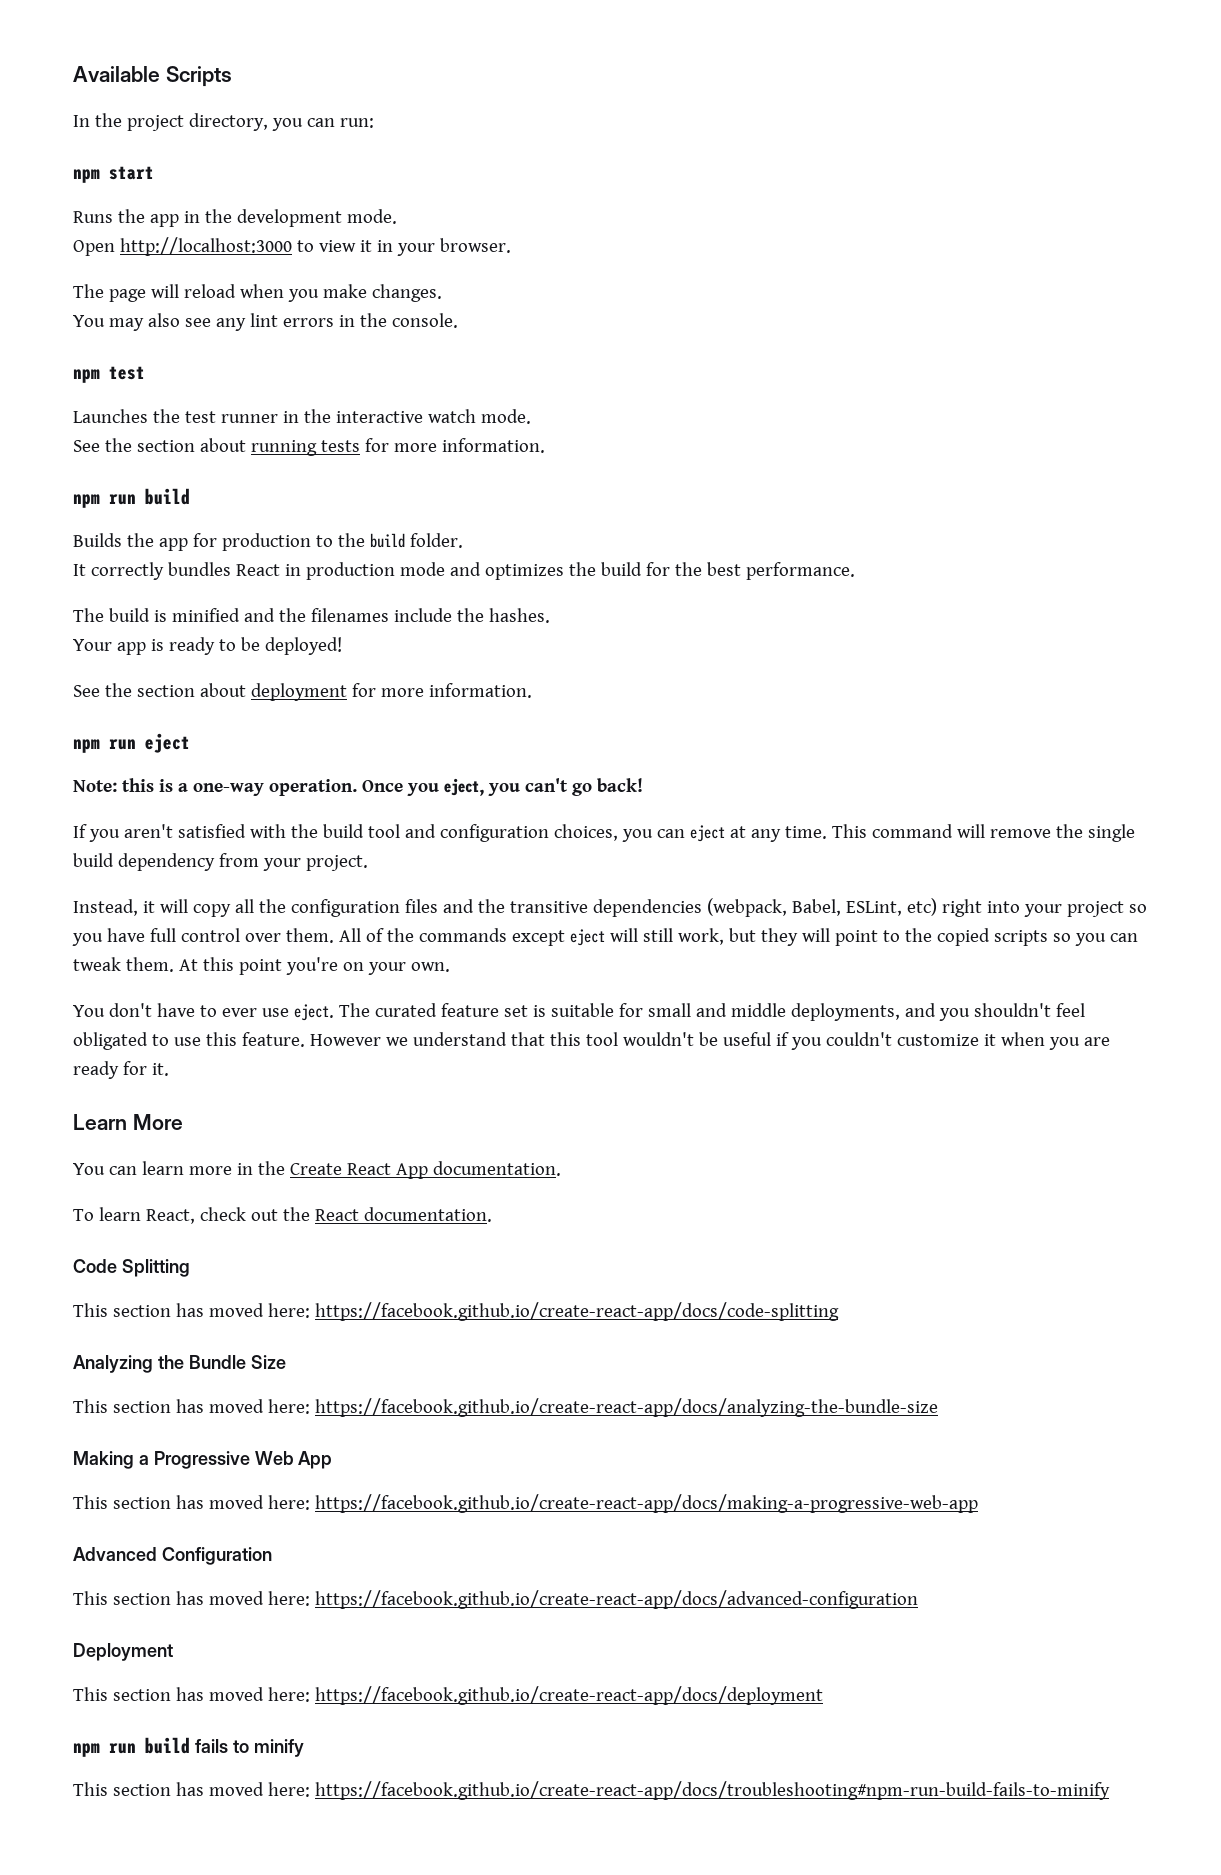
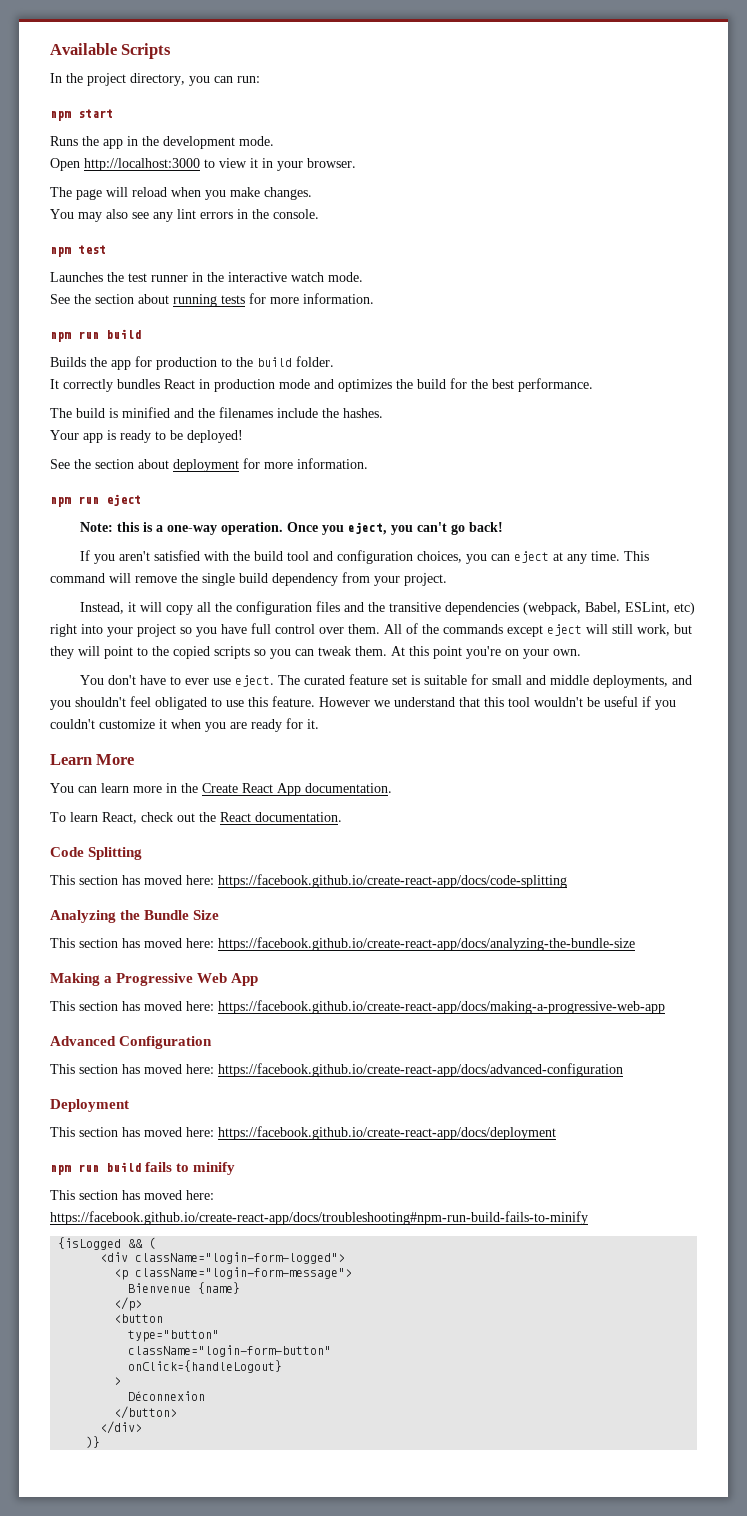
(1110, 1790) none -> [58,1237,157,1250] [100,1252,346,1264] [114,1267,353,1280] [128,1282,241,1294] [114,1297,143,1311] [114,1314,164,1323] [128,1330,220,1342] [128,1345,332,1357] [128,1360,283,1373] [114,1377,122,1385] [128,1391,206,1401] [114,1406,178,1419] [100,1421,143,1434] [86,1436,101,1448] // {isLogged && ( // <div className="login-form-logged"> // <p className="login-form-message"> // Bienvenue {name} // </p> // <button // type="button" // className="login-form-button" // onClick={handleLogout} // > // Déconnexion // </button> // </div> // )}

